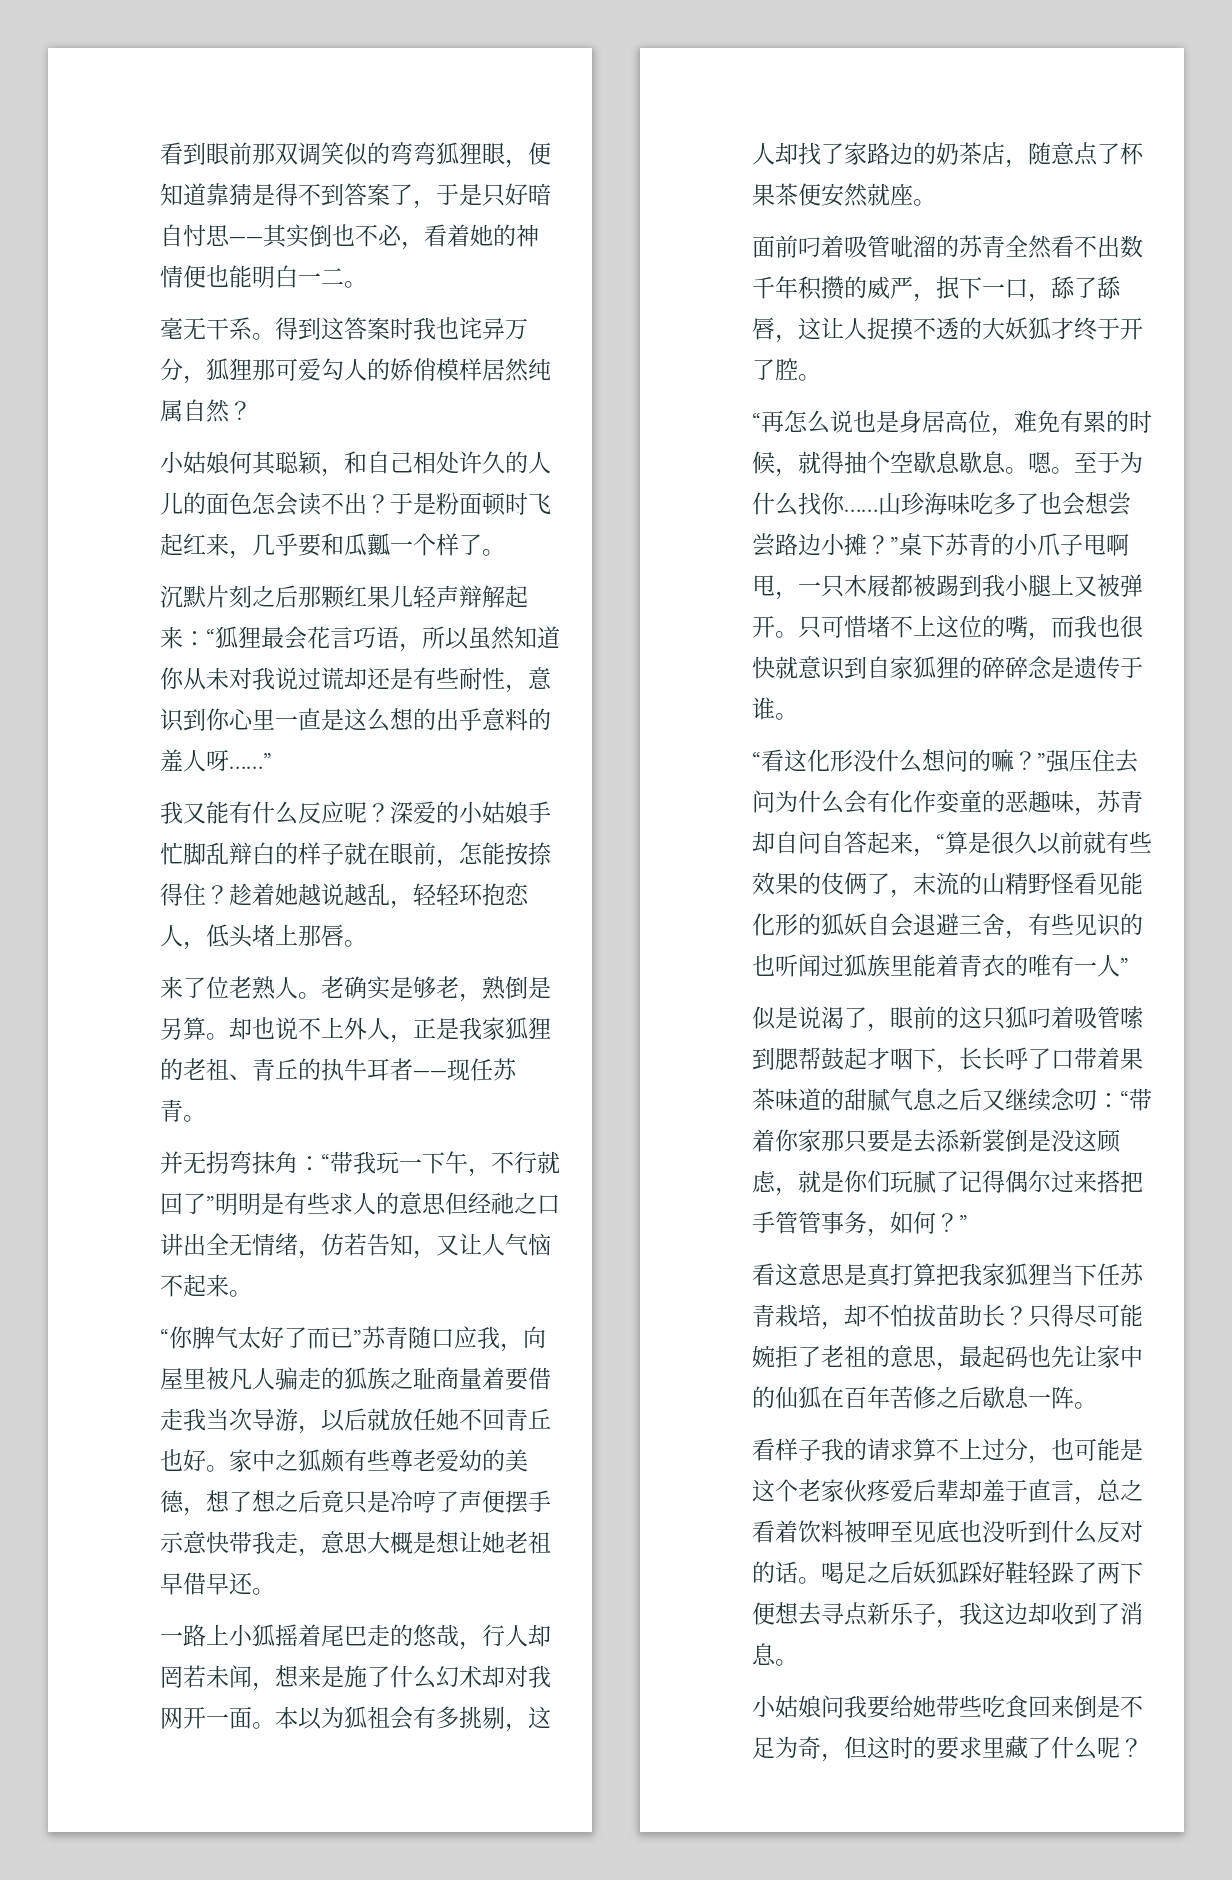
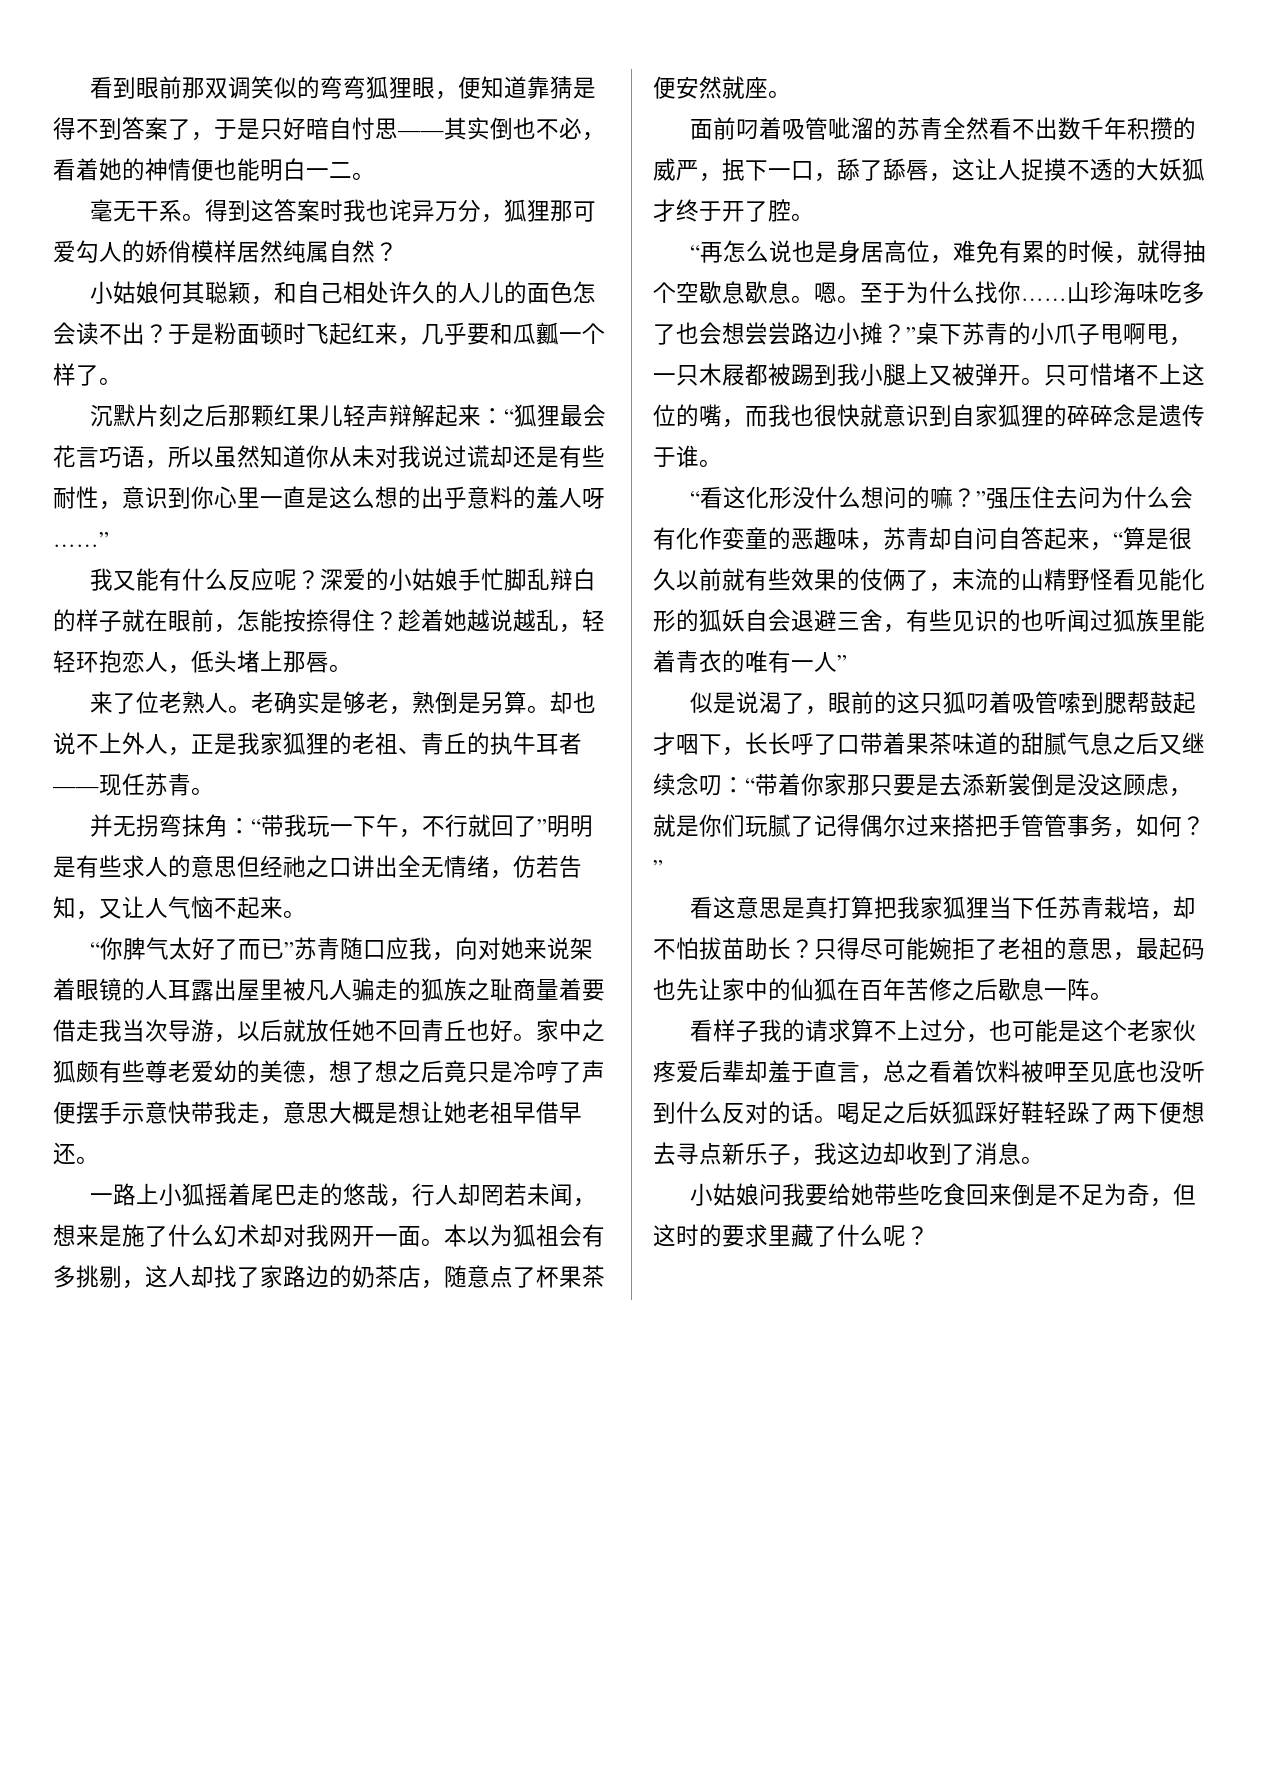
(546, 1337) none -> [478,937,594,960] [53,978,237,1001] 对她来说架着眼镜的人耳露出

